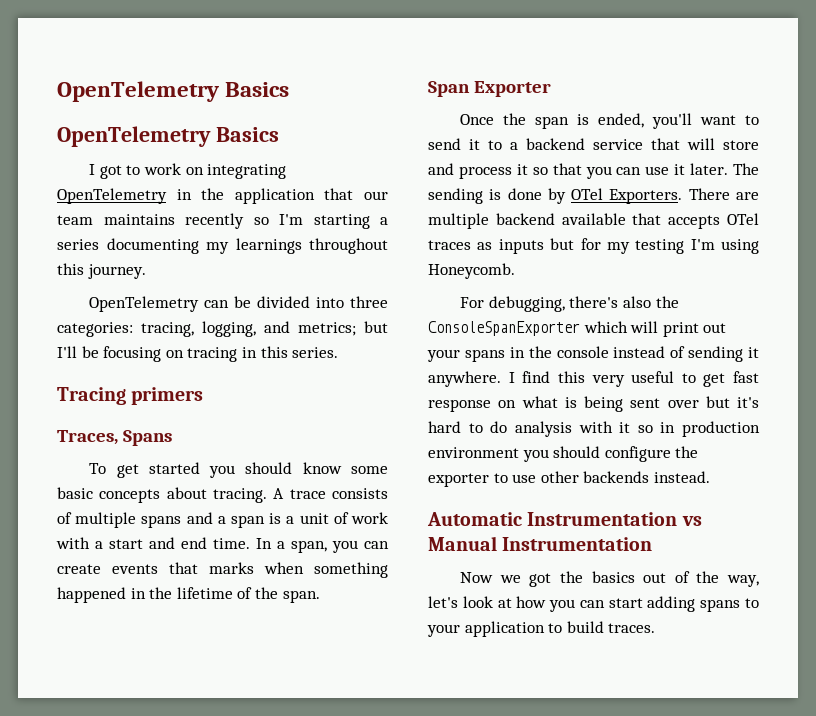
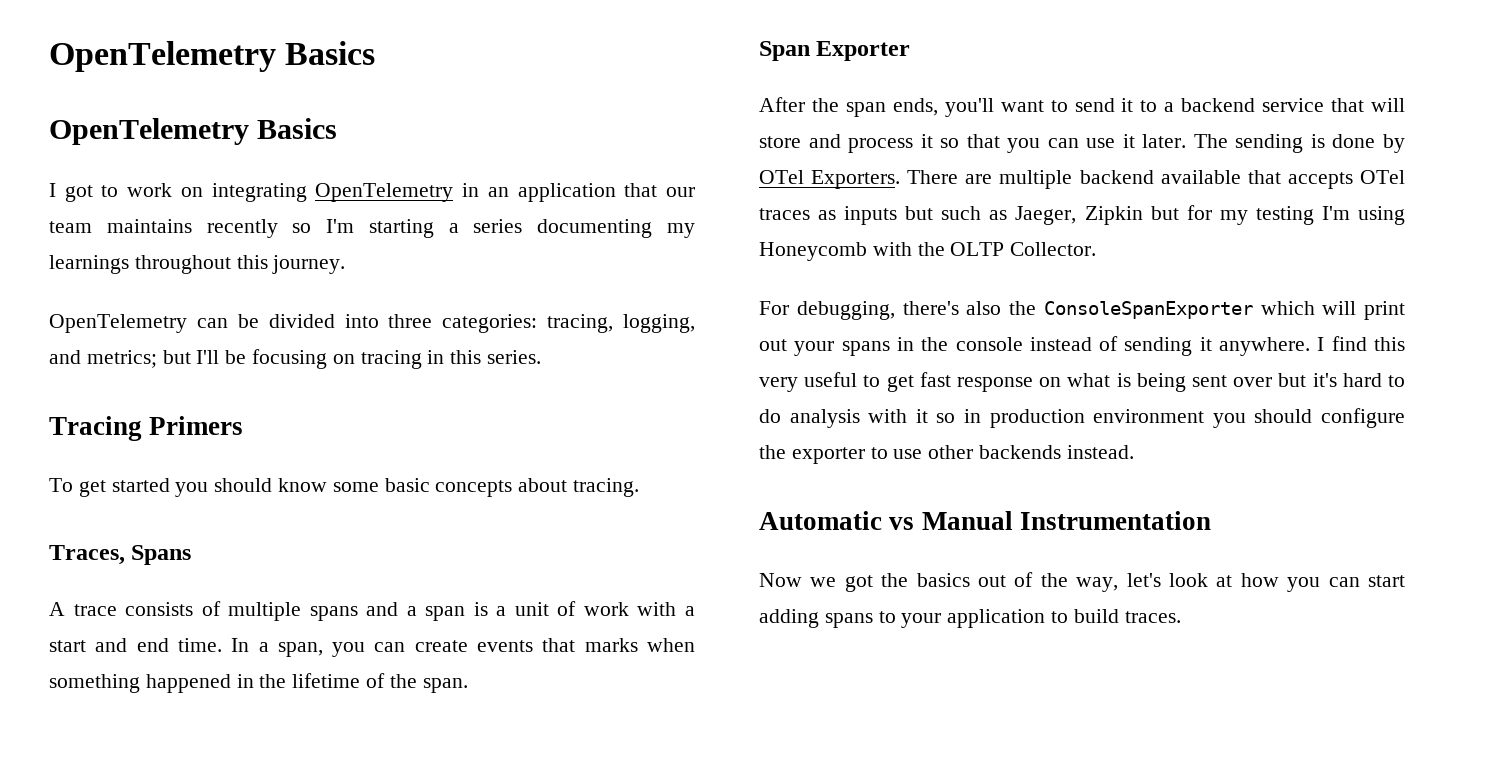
[201,188,225,200] the -> [487,187,509,197] an
[131,387,204,405] [57,430,172,446] primers // Traces, Spans -> [149,416,244,435] Primers
(267, 495) none -> [49,545,192,565] // Traces, Spans //
[460,114,495,125] Once -> [759,97,805,112] After
[577,113,645,128] is ended, -> [892,98,938,116] ends,
(575, 244) none -> [941,206,1179,225] such as Jaeger, Zipkin but
[428,263,515,279] Honeycomb. -> [759,242,1097,261] Honeycomb with the OLTP Collector.
[527,512,678,526] Instrumentation -> (882, 520) none

